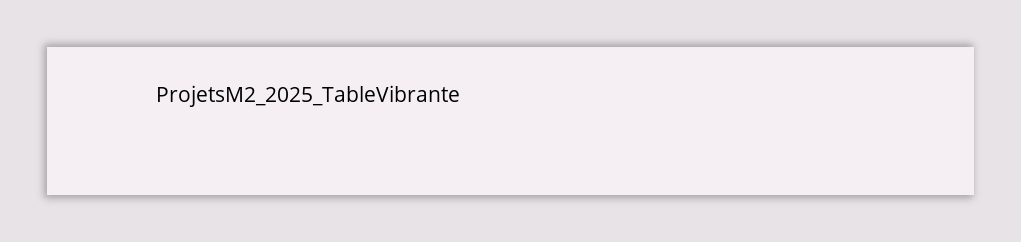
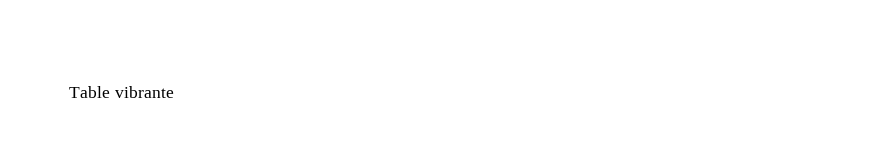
[156,85,460,107] ProjetsM2_2025_TableVibrante -> [69,86,174,98] Table vibrante

